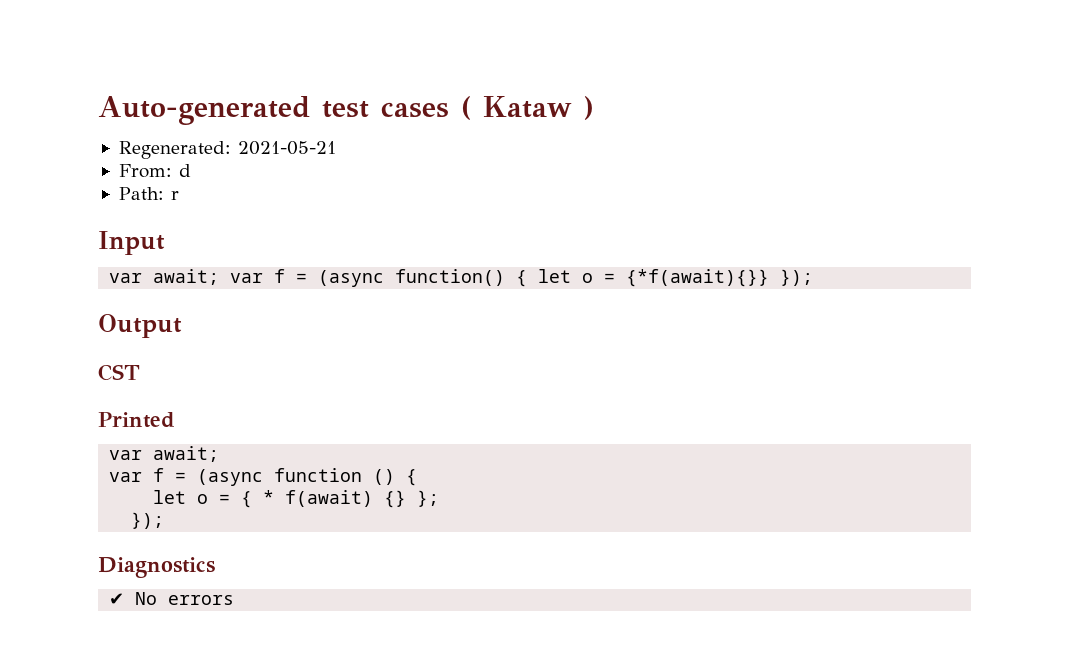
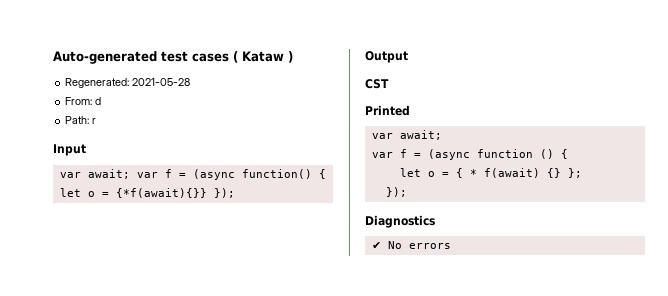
[237,141,336,155] 2021-05-21 -> [132,78,191,86] 2021-05-28

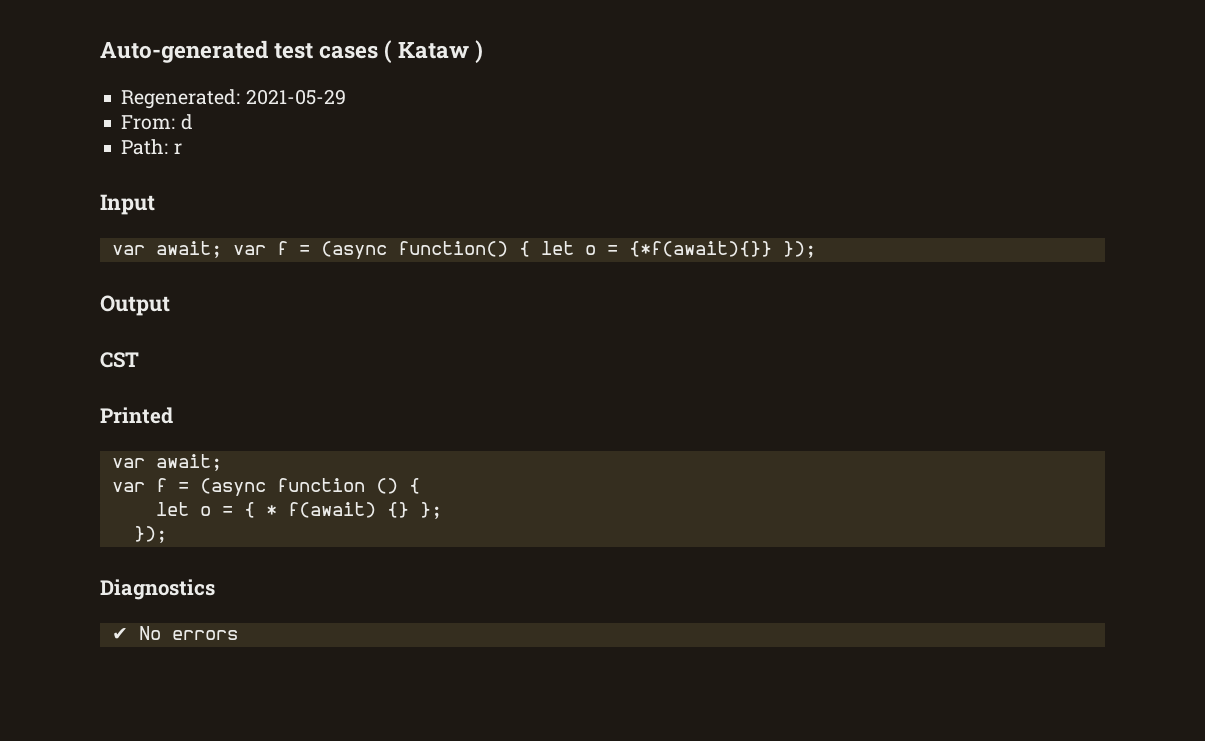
[132,78,191,86] 2021-05-28 -> [245,89,346,105] 2021-05-29

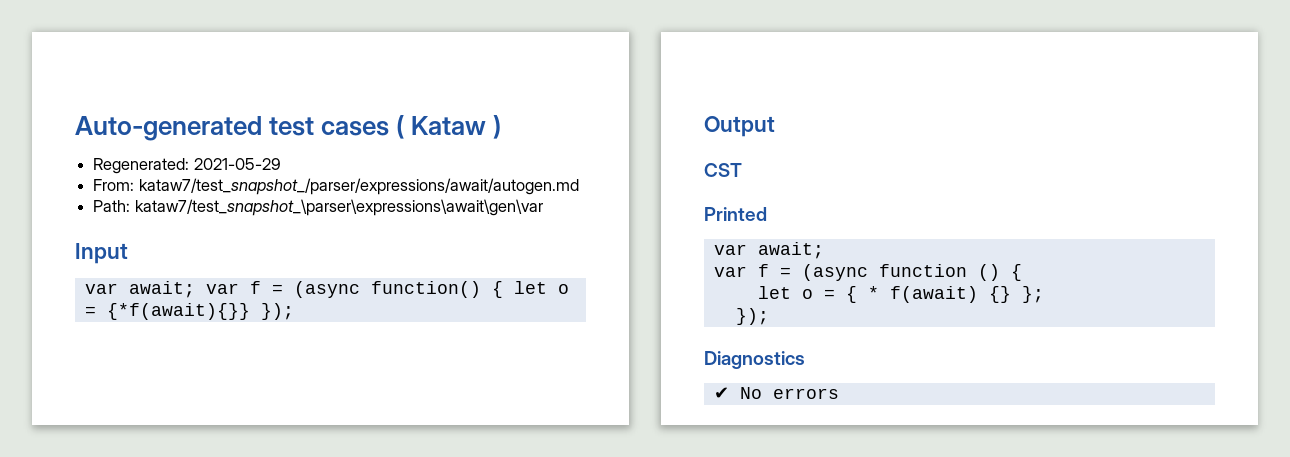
[180,114,193,130] d -> [138,178,579,195] kataw7/test_snapshot_/parser/expressions/await/autogen.md
[173,143,182,154] r -> [134,199,543,216] kataw7/test_snapshot_\parser\expressions\await\gen\var

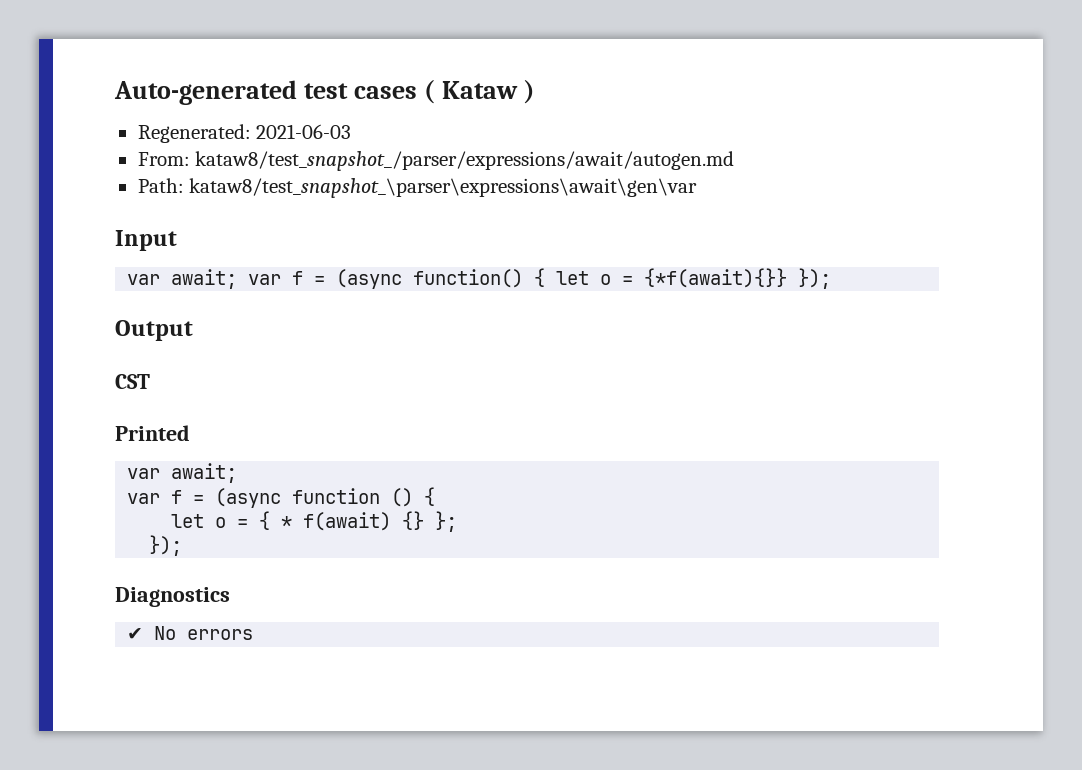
[193,158,281,170] 2021-05-29 -> [256,124,352,139] 2021-06-03
[138,178,579,195] kataw7/test_snapshot_/parser/expressions/await/autogen.md -> [195,151,735,171] kataw8/test_snapshot_/parser/expressions/await/autogen.md
[134,199,543,216] kataw7/test_snapshot_\parser\expressions\await\gen\var -> [189,178,698,198] kataw8/test_snapshot_\parser\expressions\await\gen\var

